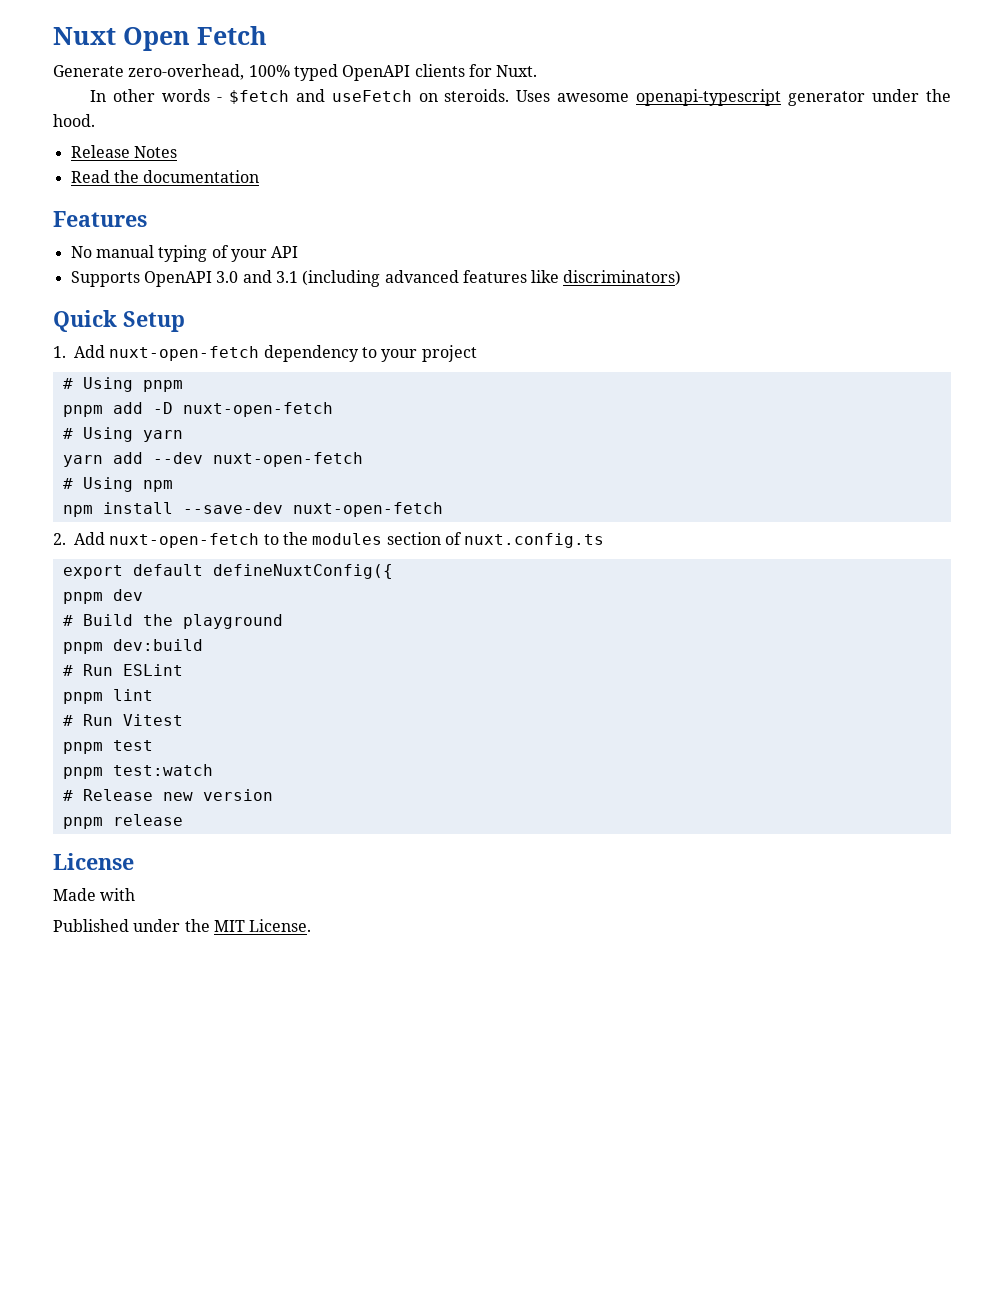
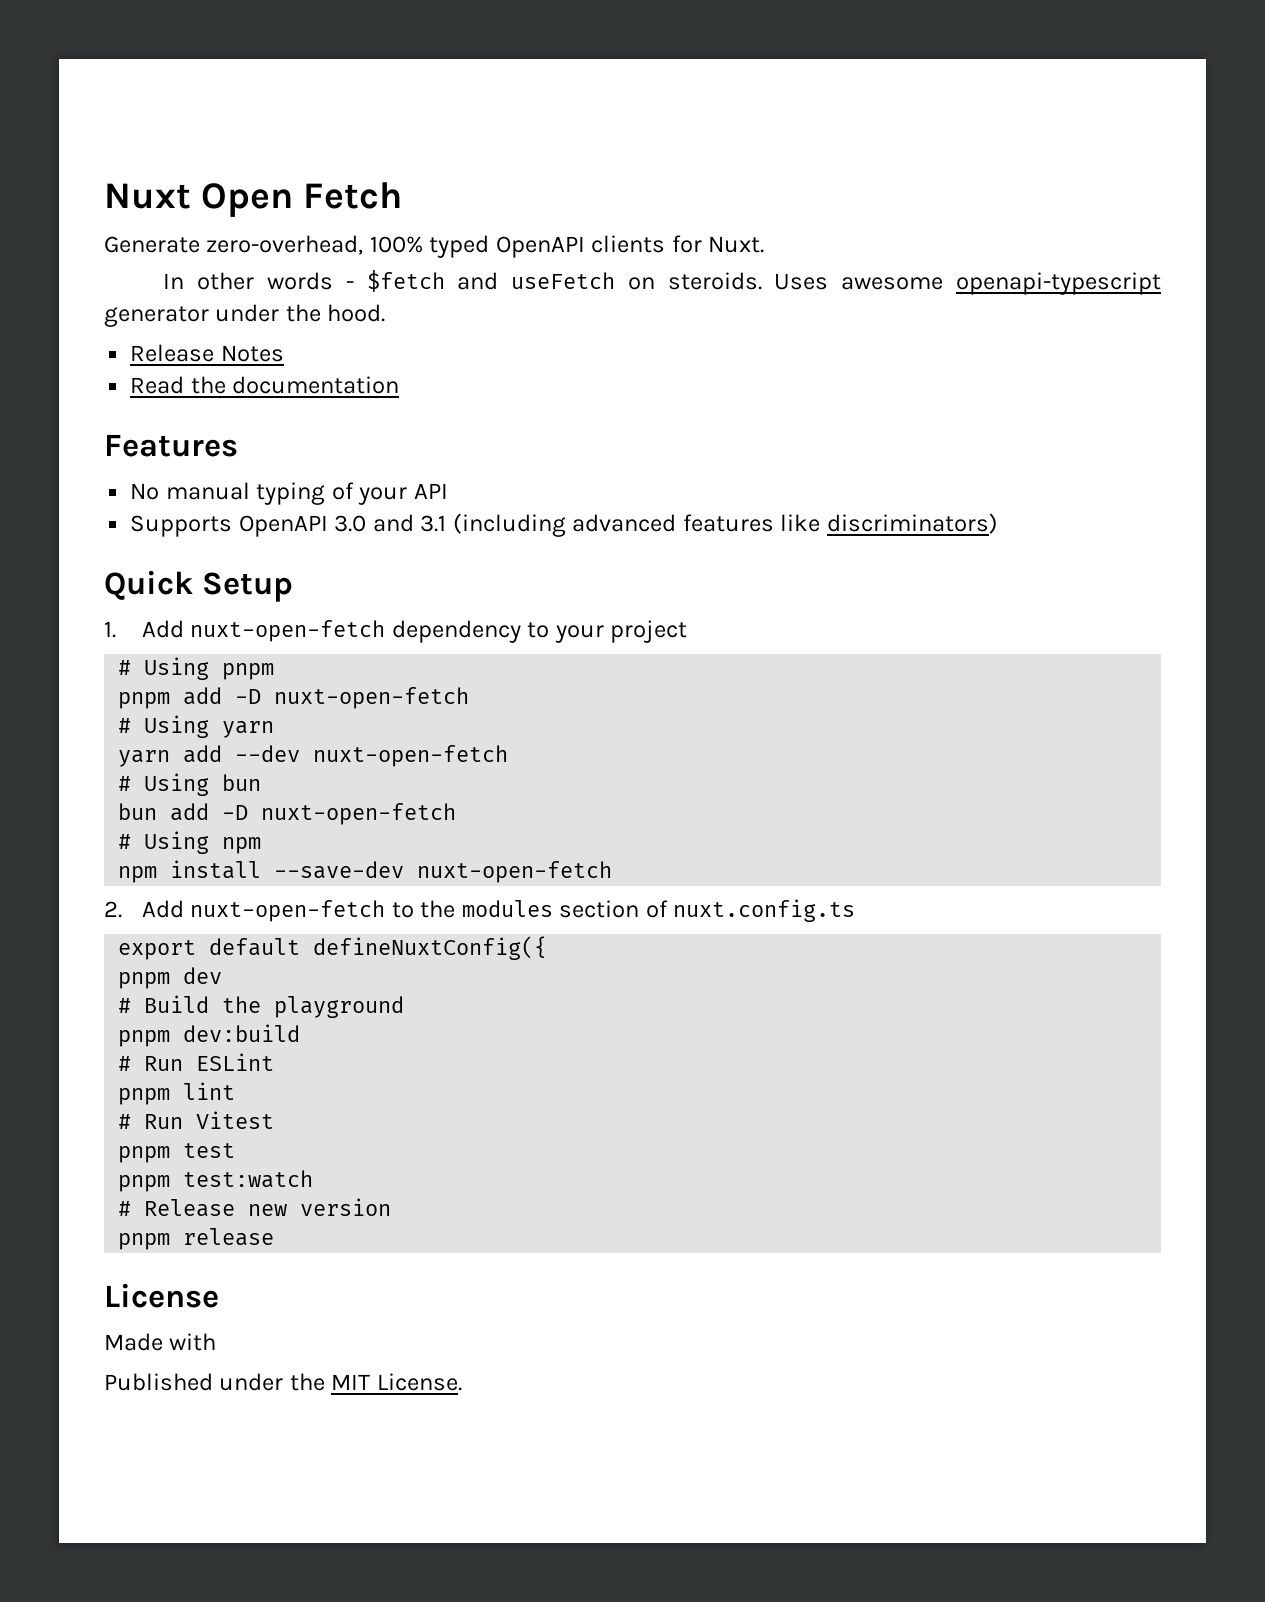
(363, 459) none -> [118,773,262,796] [118,803,457,825] // # Using bun // bun add -D nuxt-open-fetch

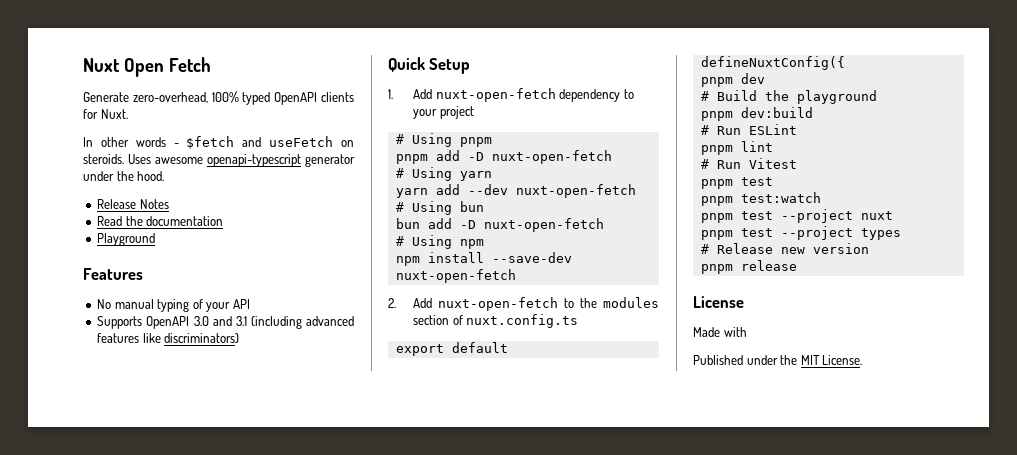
(400, 385) none -> [97,233,156,246] // Playground
(314, 1179) none -> [700,209,893,223] [700,226,901,240] // pnpm test --project nuxt // pnpm test --project types

